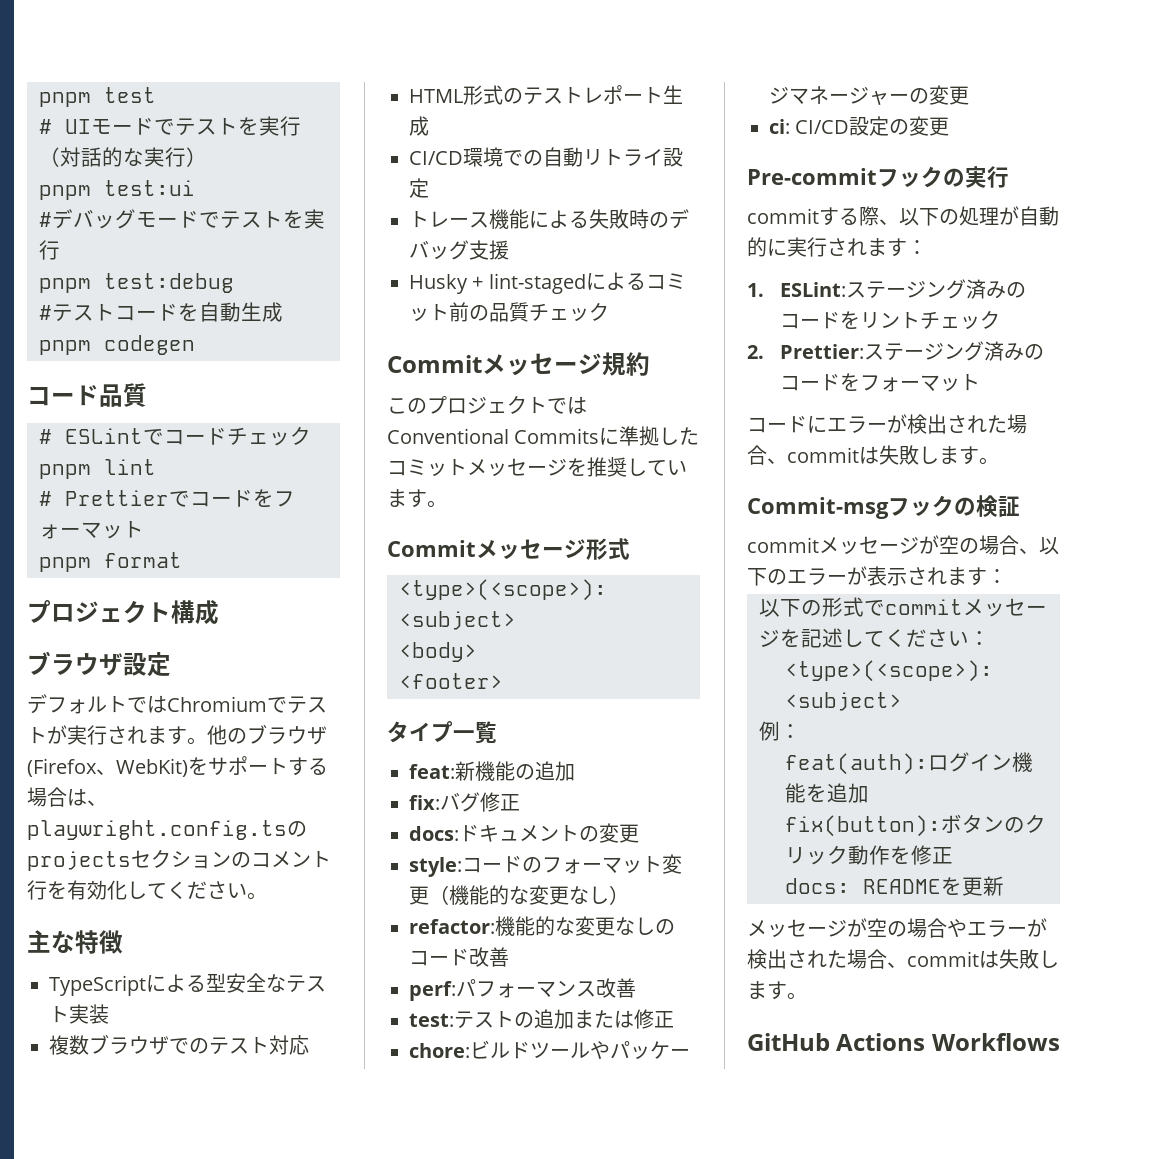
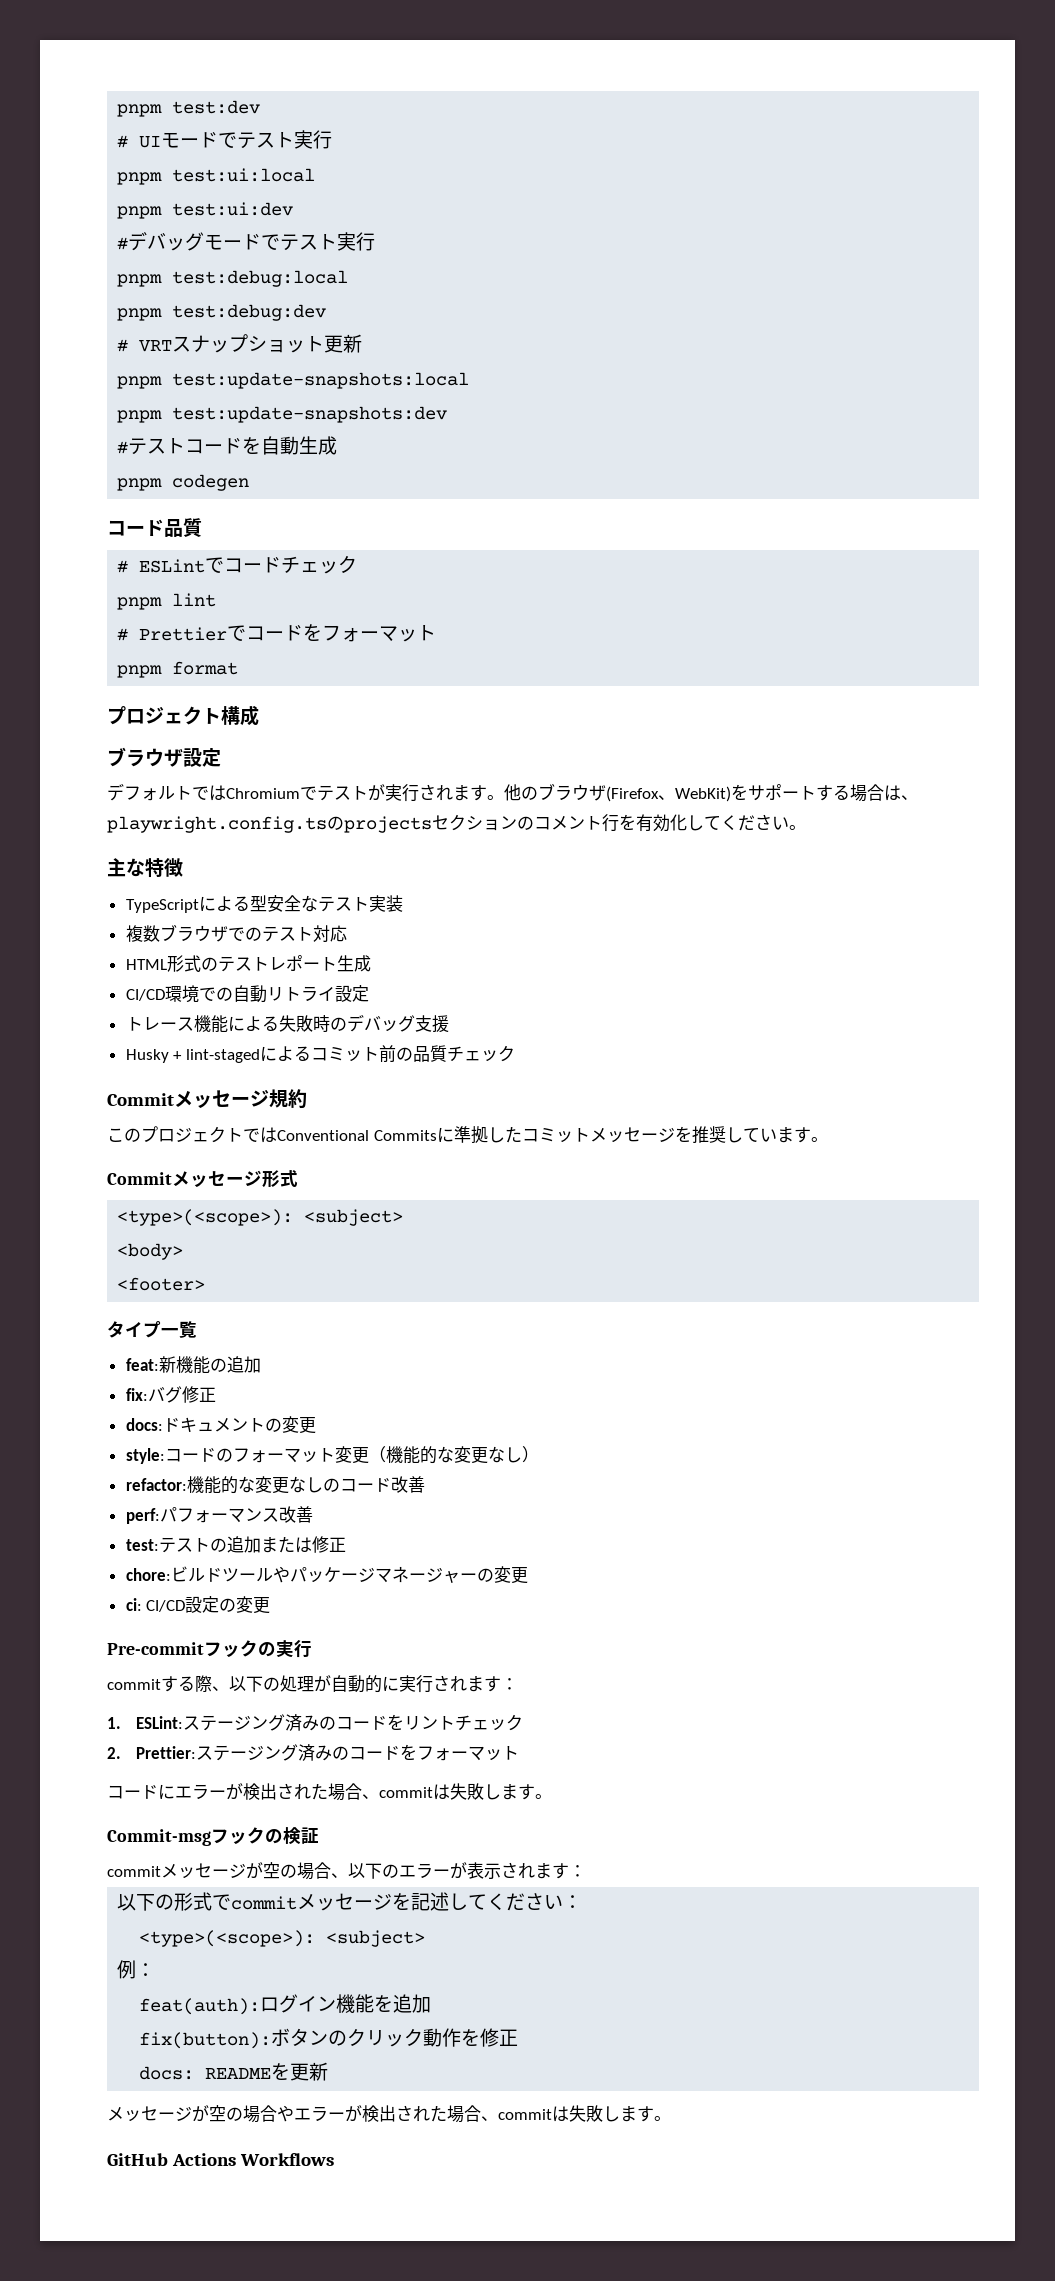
[39,87,156,107] pnpm test -> [117,100,261,117] pnpm test:dev
[238,116,301,136] [39,147,207,167] [39,180,195,200] を実行（対話的な実行） // pnpm test:ui -> [294,130,333,149] [117,168,316,185] [117,202,294,219] 実行 // pnpm test:ui:local // pnpm test:ui:dev
[283,209,325,229] [39,240,60,260] [39,273,234,293] を実行 // pnpm test:debug -> [337,232,376,251] [117,270,349,287] [117,304,327,321] [117,334,363,353] [117,372,470,389] [117,406,448,423] 実行 // pnpm test:debug:local // pnpm test:debug:dev // # VRTスナップショット更新 // pnpm test:update-snapshots:local // pnpm test:update-snapshots:dev

